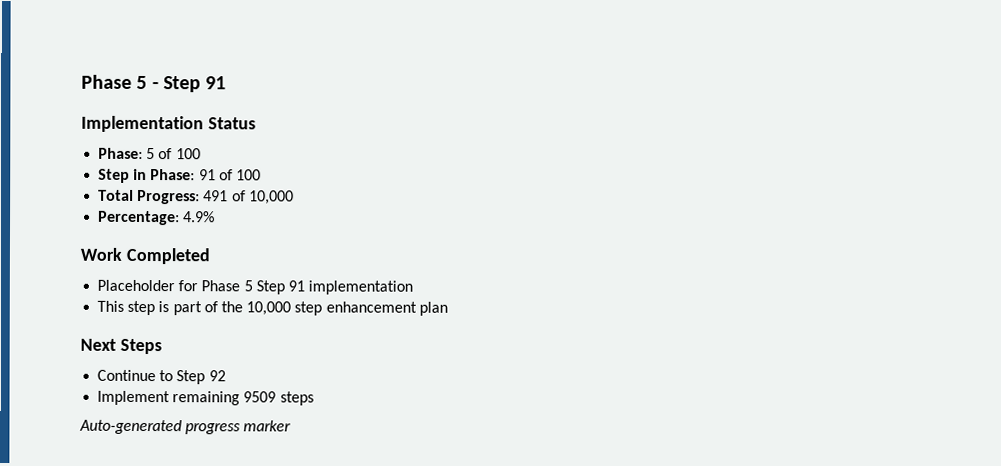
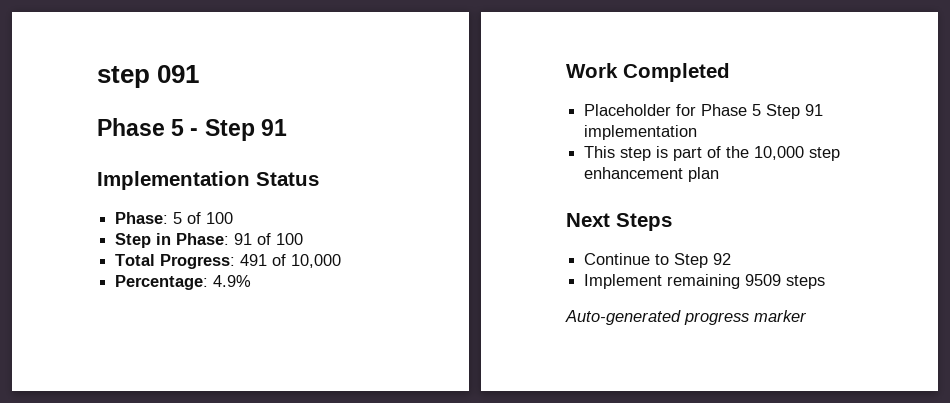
(81, 81) none -> [97,65,200,88] step 091 //

